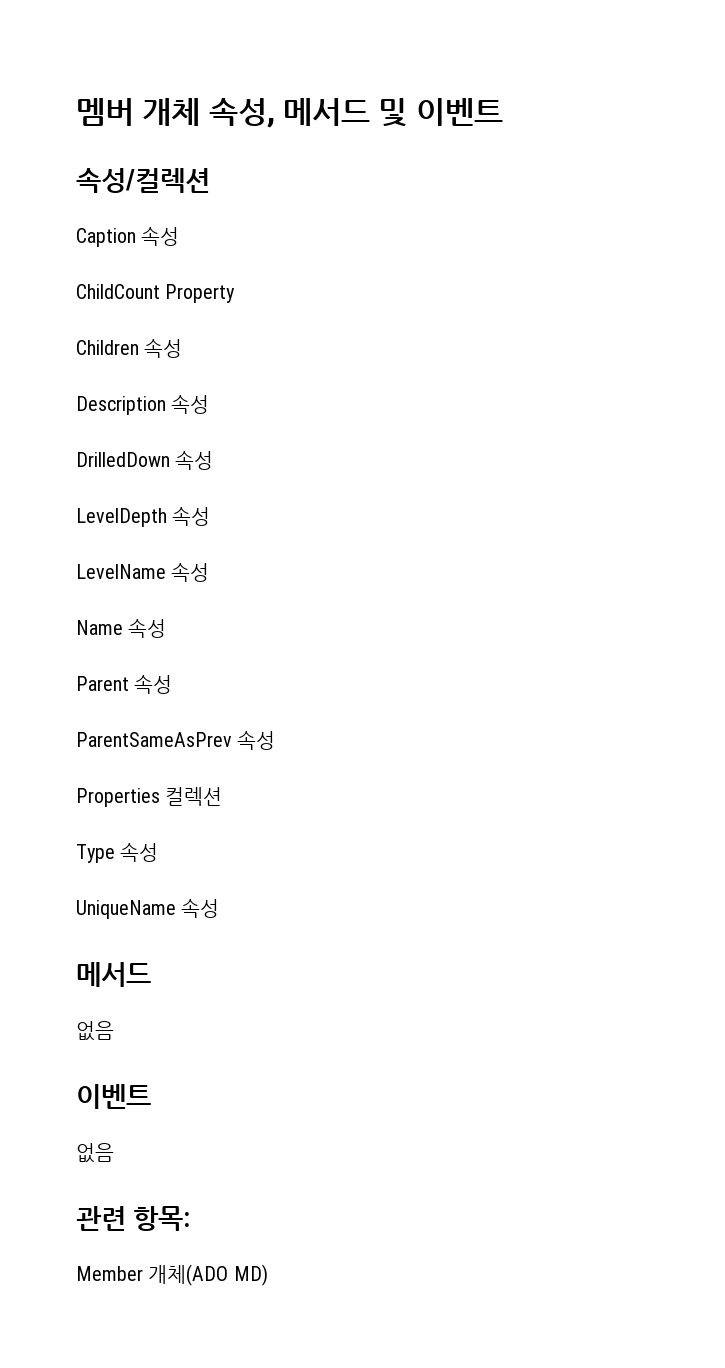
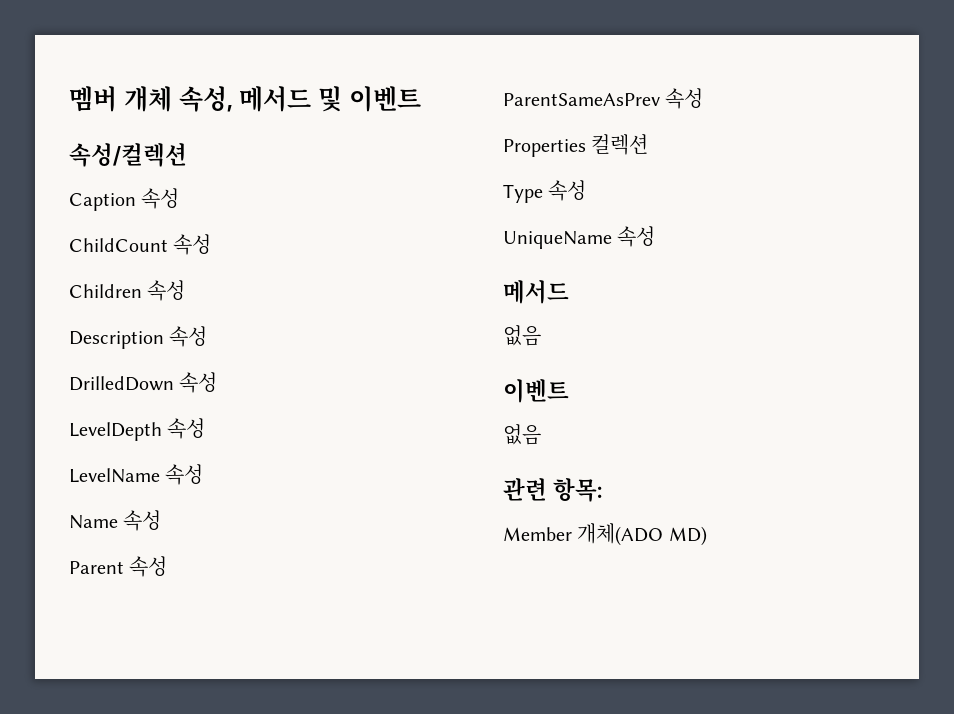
[165,284,236,303] Property -> [173,234,212,255] 속성

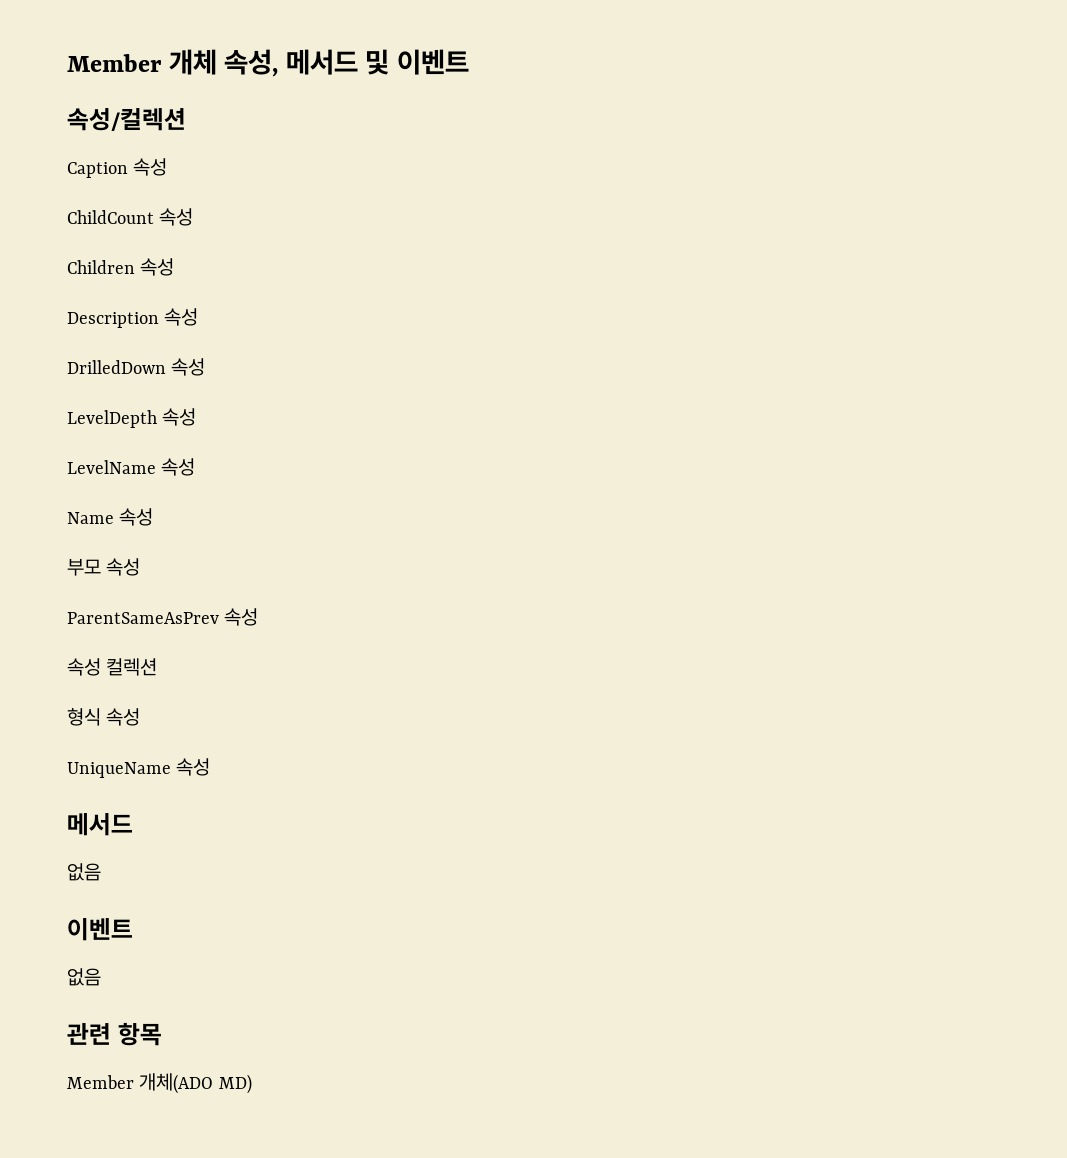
[69,86,117,112] 멤버 -> [67,54,162,72] Member
[69,561,124,574] Parent -> [67,558,101,576] 부모
[503,139,586,157] Properties -> [67,658,101,676] 속성
[503,184,543,203] Type -> [67,708,101,726] 형식
[553,478,603,502] 항목: -> [117,1022,162,1046] 항목

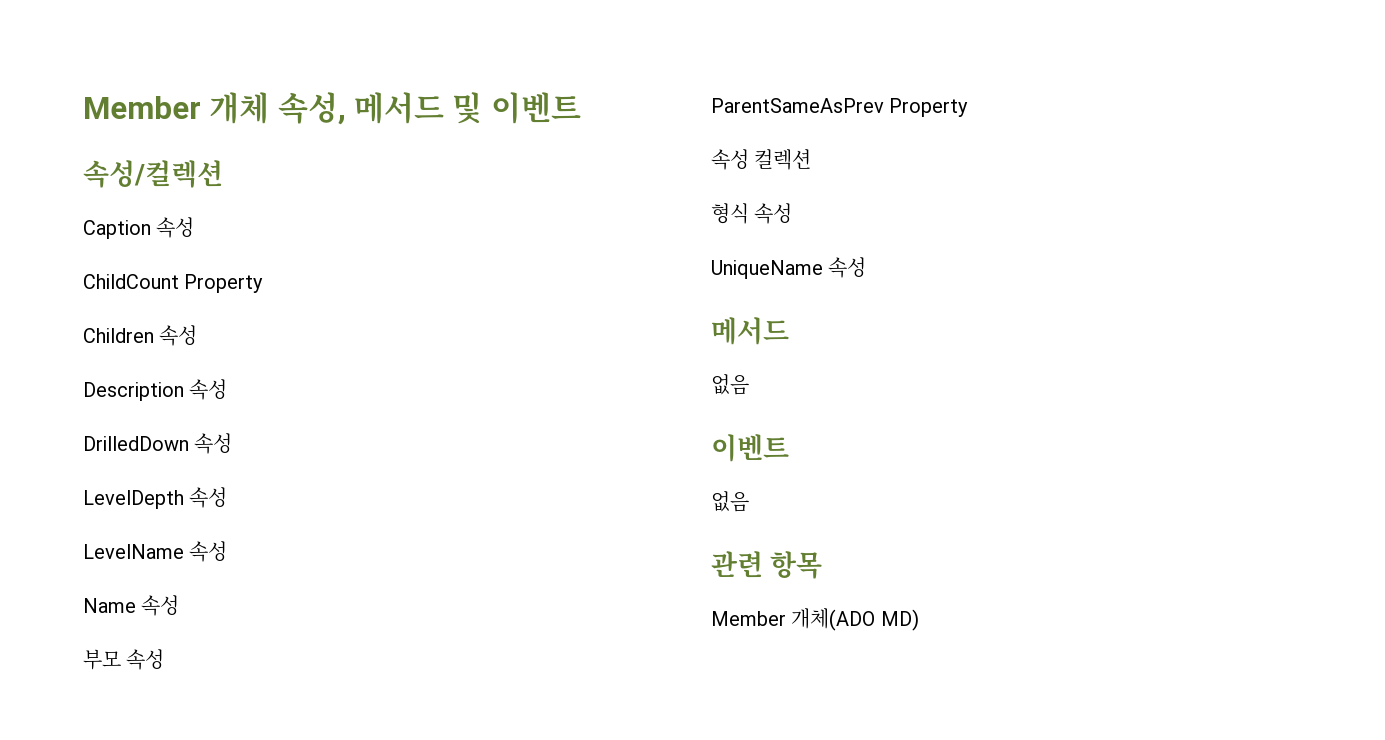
[159,208,194,226] 속성 -> [184,274,264,293] Property
[224,608,259,626] 속성 -> [889,98,969,117] Property

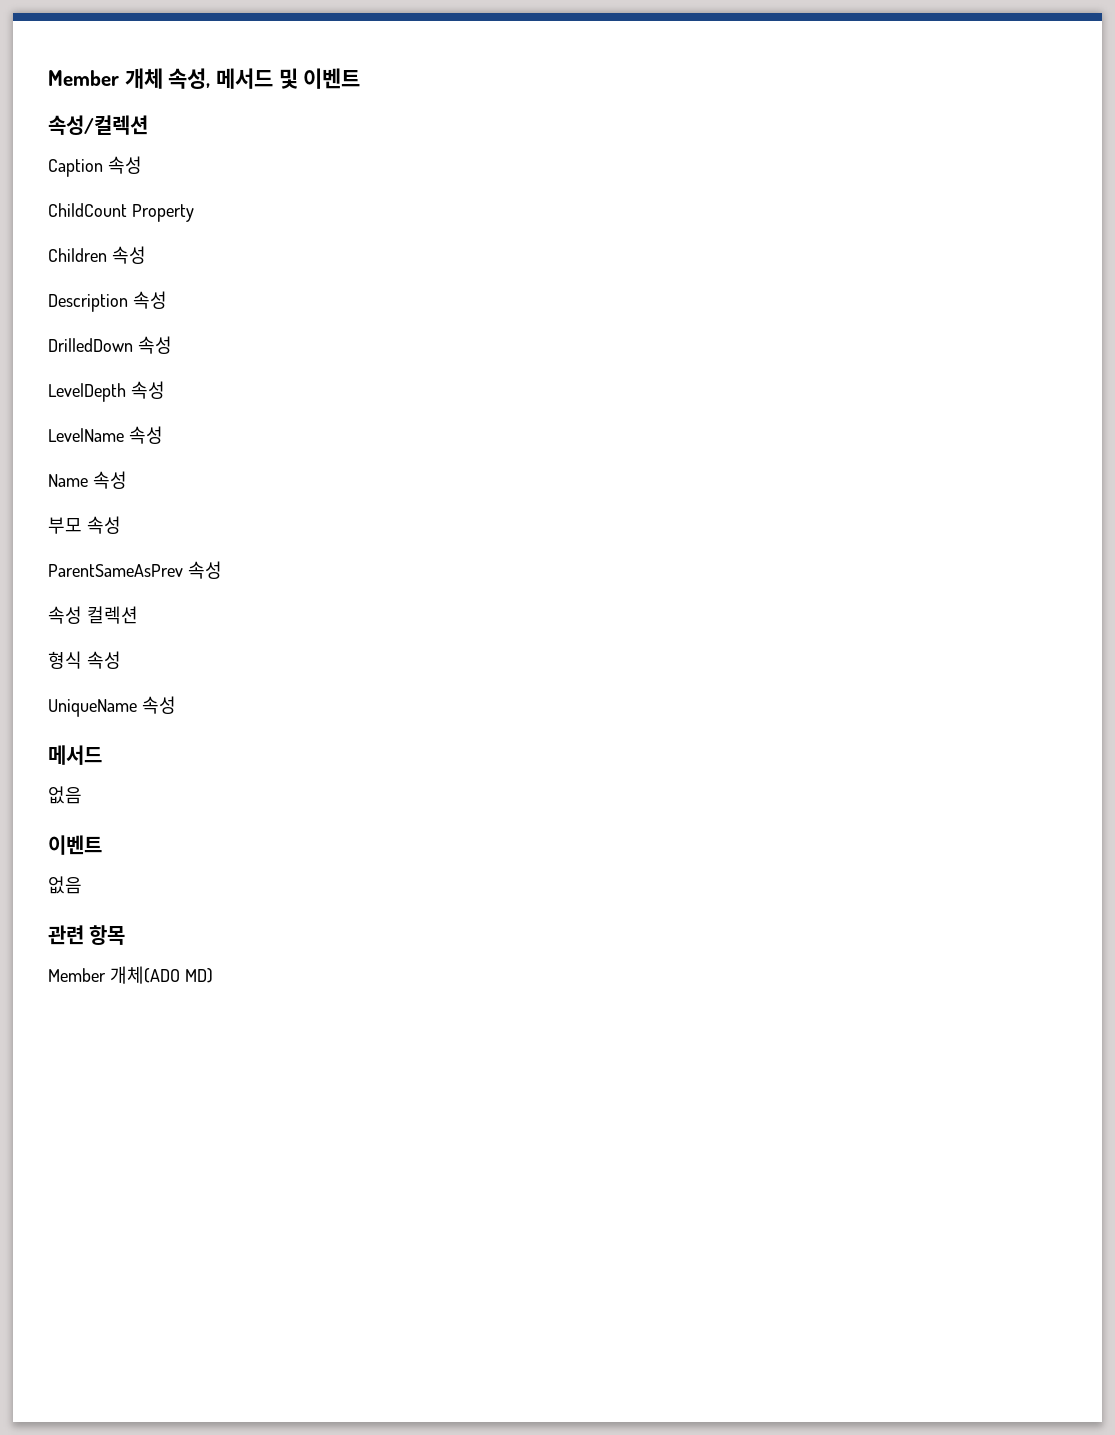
[889,98,969,117] Property -> [187,561,222,579] 속성

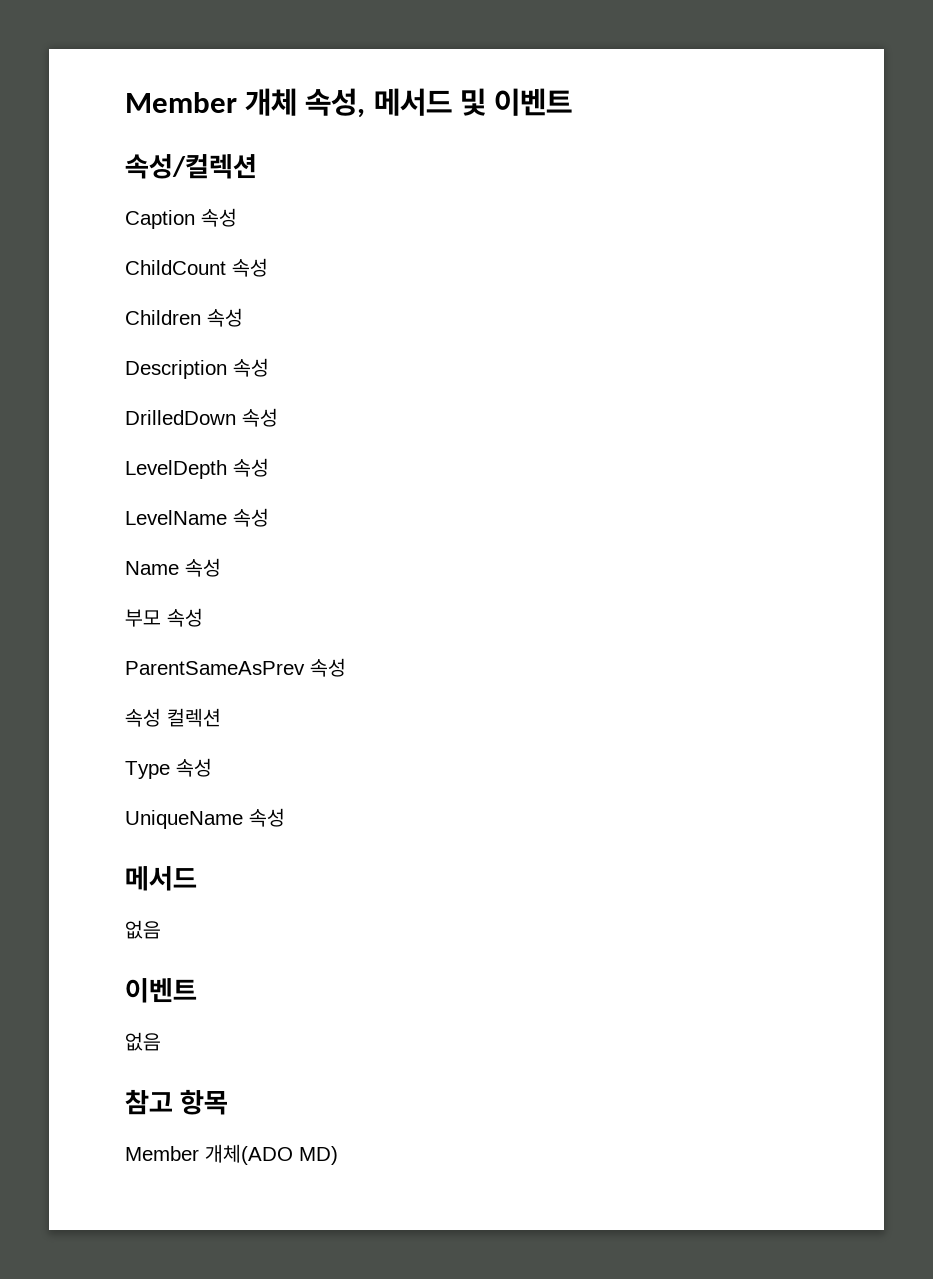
[131,204,194,222] Property -> [232,258,268,277] 속성
[48,651,82,669] 형식 -> [125,761,170,779] Type
[48,925,84,945] 관련 -> [125,1089,173,1115] 참고

